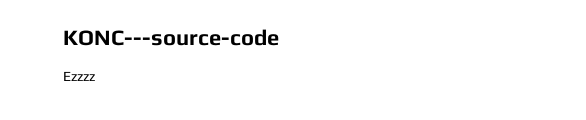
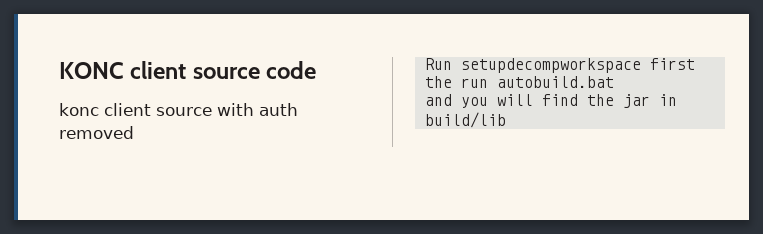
[63,29,279,46] [63,71,95,81] KONC---source-code // Ezzzz -> [59,61,317,79] [59,103,298,116] [59,126,134,139] [424,58,695,73] [424,76,614,88] [424,94,677,108] [424,112,506,128] KONC client source code // konc client source with auth removed // Run setupdecompworkspace first the run autobuild.bat // and you will find the jar in build/lib

